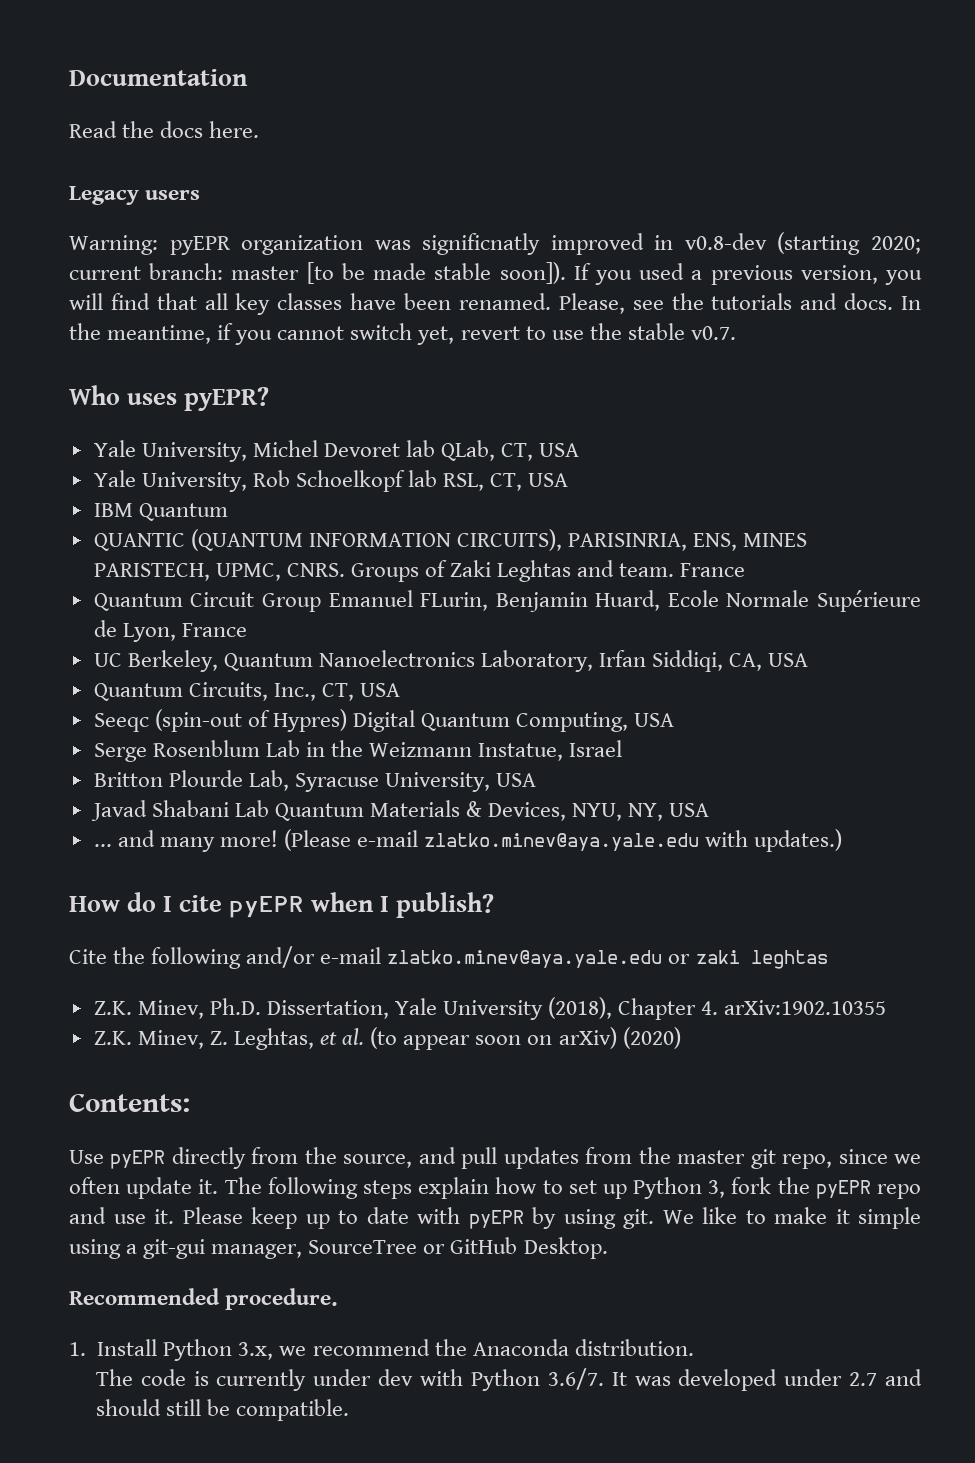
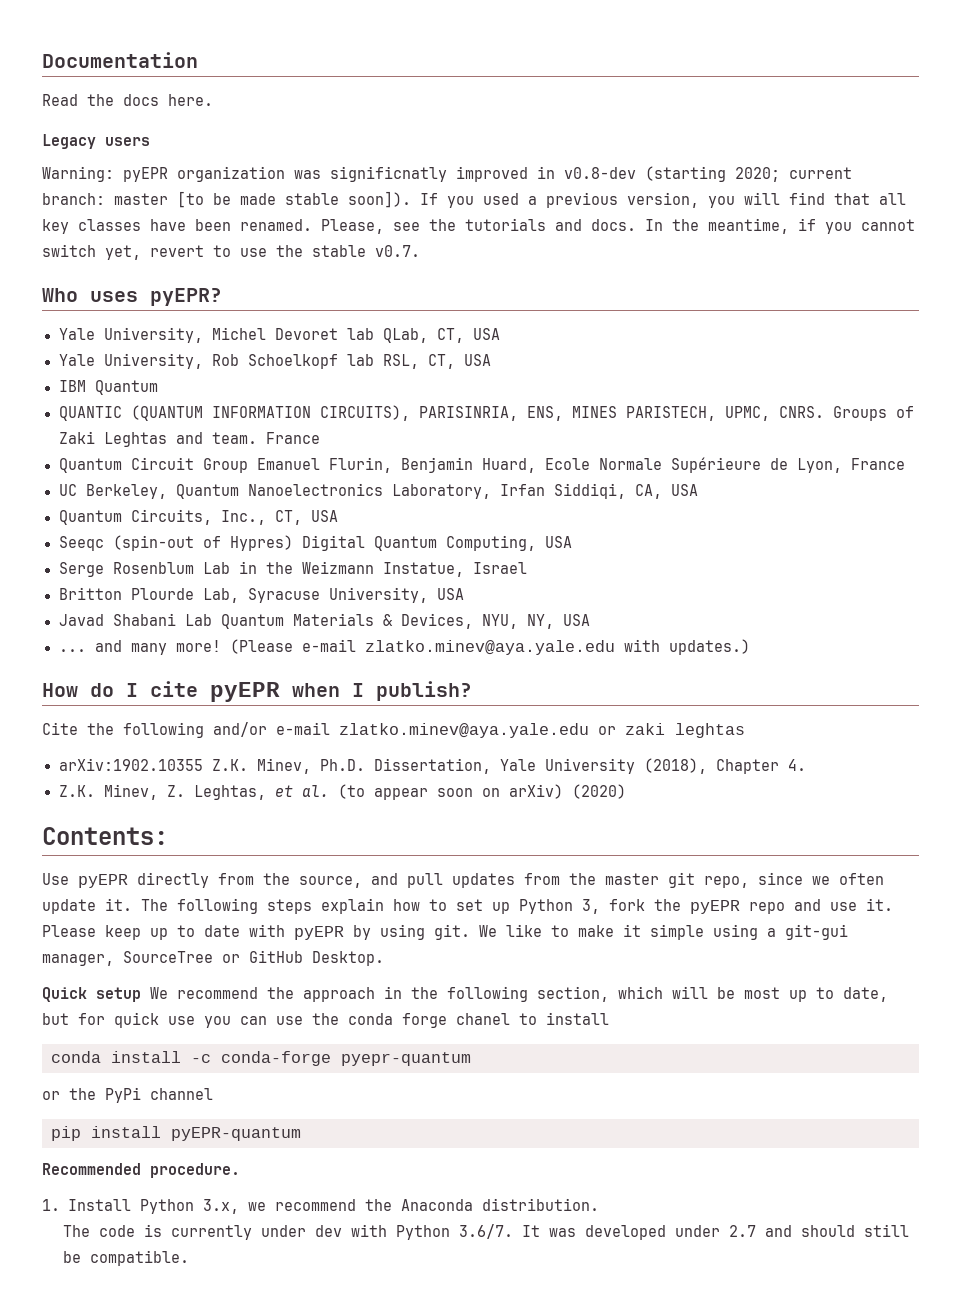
[420,592,489,611] FLurin, -> [328,457,392,473] Flurin,
(828, 959) none -> [58,758,203,771] arXiv:1902.10355
[724,1000,887,1015] arXiv:1902.10355 -> (806, 765) none
(608, 1248) none -> [42,986,888,1002] [42,1012,609,1028] [51,1051,471,1066] [42,1087,213,1103] [51,1126,301,1141] // Quick setup We recommend the approach in the following section, which will be most up to date, but for quick use you can use the conda forge chanel to install // conda install -c conda-forge pyepr-quantum // or the PyPi channel // pip install pyEPR-quantum

